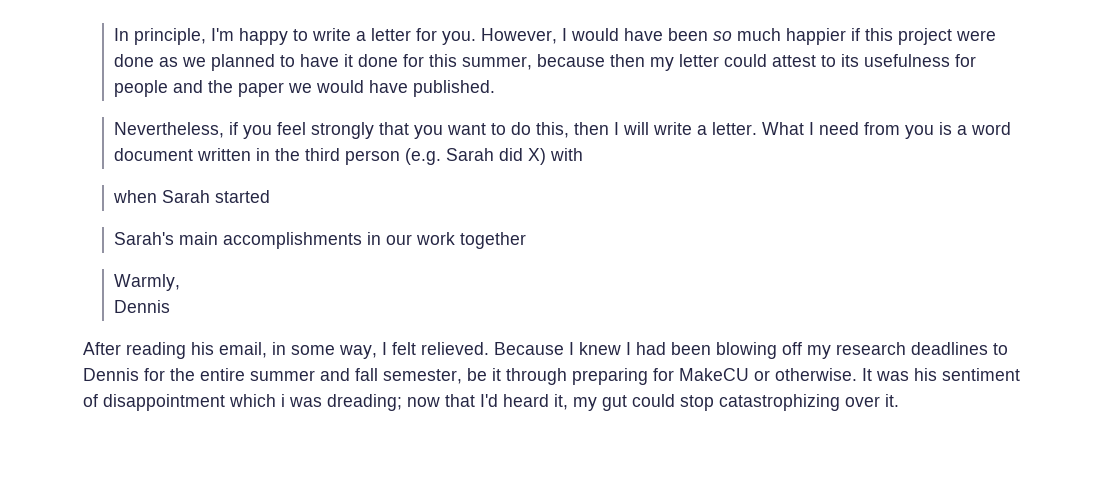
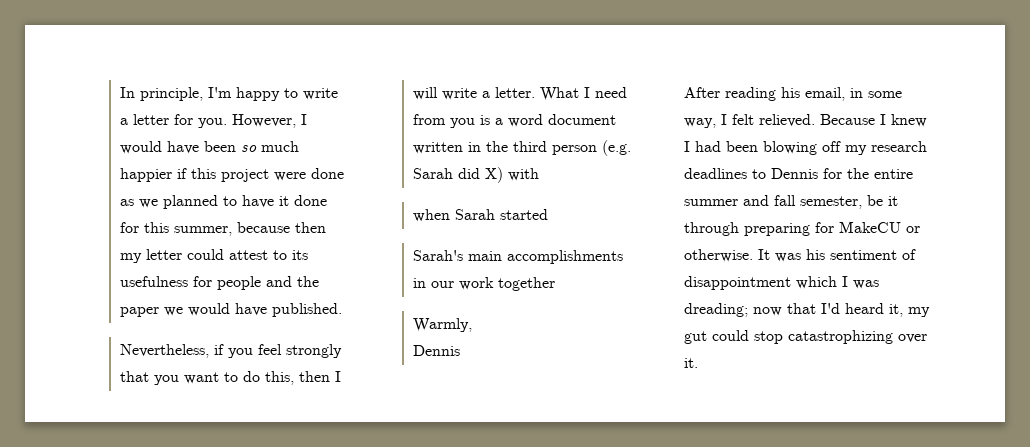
[281,394,285,407] i -> [842,276,848,287] I

